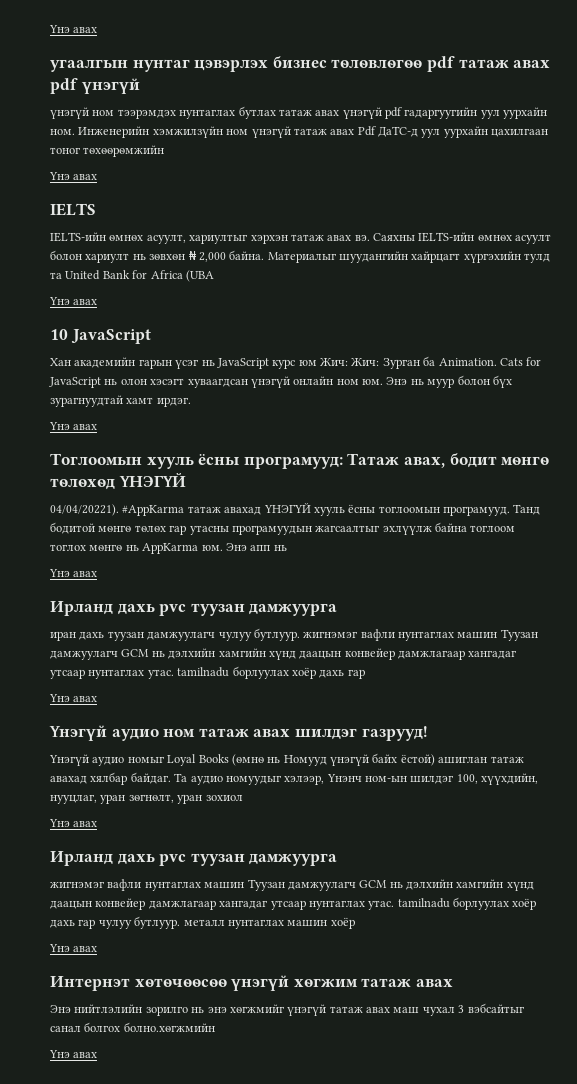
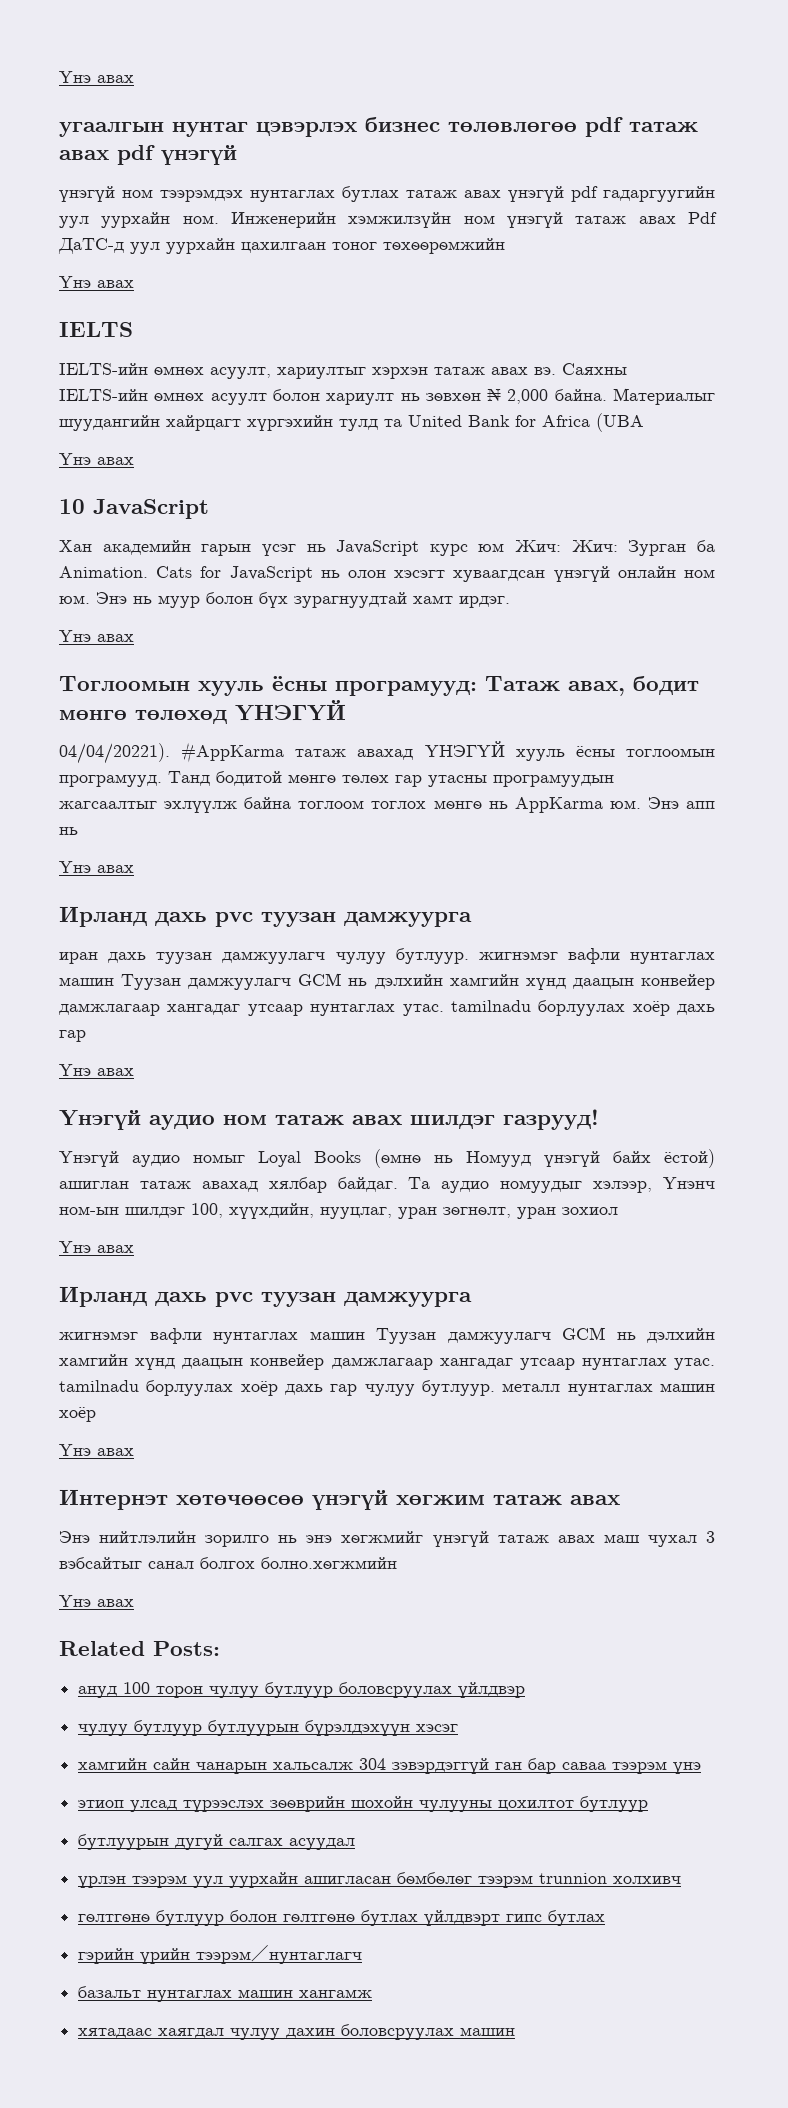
(98, 1055) none -> [59,1641,220,1656] [78,1682,526,1698] [78,1720,459,1736] [78,1758,702,1774] [78,1796,649,1812] [78,1834,356,1850] [78,1872,682,1888] [78,1910,606,1926] [78,1945,363,1964] [78,1986,373,2002] [78,2024,516,2040] // Related Posts: // ануд 100 торон чулуу бутлуур боловсруулах үйлдвэр // чулуу бутлуур бутлуурын бүрэлдэхүүн хэсэг // хамгийн сайн чанарын хальсалж 304 зэвэрдэггүй ган бар саваа тээрэм үнэ // этиоп улсад түрээслэх зөөврийн шохойн чулууны цохилтот бутлуур // бутлуурын дугуй салгах асуудал // үрлэн тээрэм уул уурхайн ашигласан бөмбөлөг тээрэм trunnion холхивч // гөлтгөнө бутлуур болон гөлтгөнө бутлах үйлдвэрт гипс бутлах // гэрийн үрийн тээрэм／нунтаглагч // базальт нунтаглах машин хангамж // хятадаас хаягдал чулуу дахин боловсруулах машин

